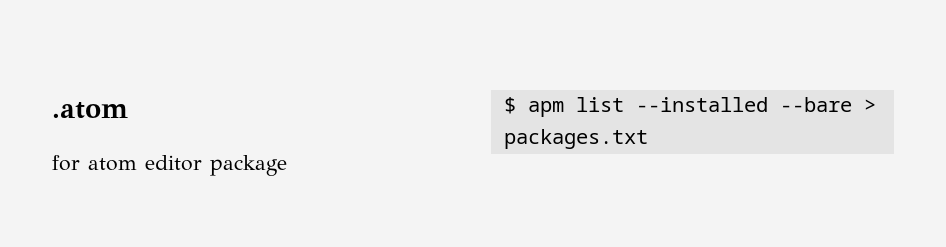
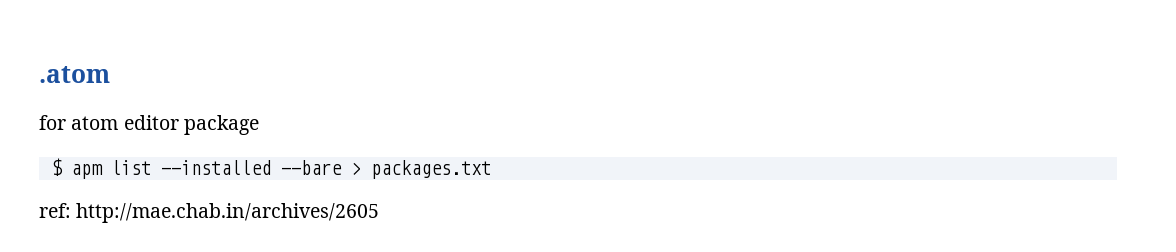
(648, 139) none -> [39,203,380,223] // ref: http://mae.chab.in/archives/2605

